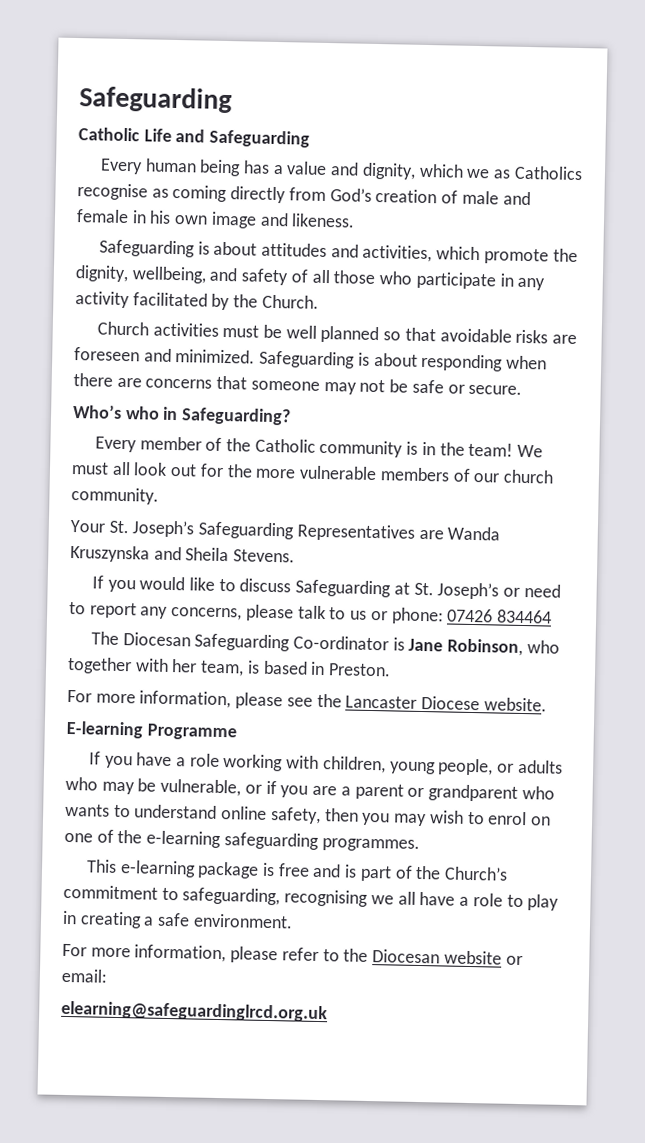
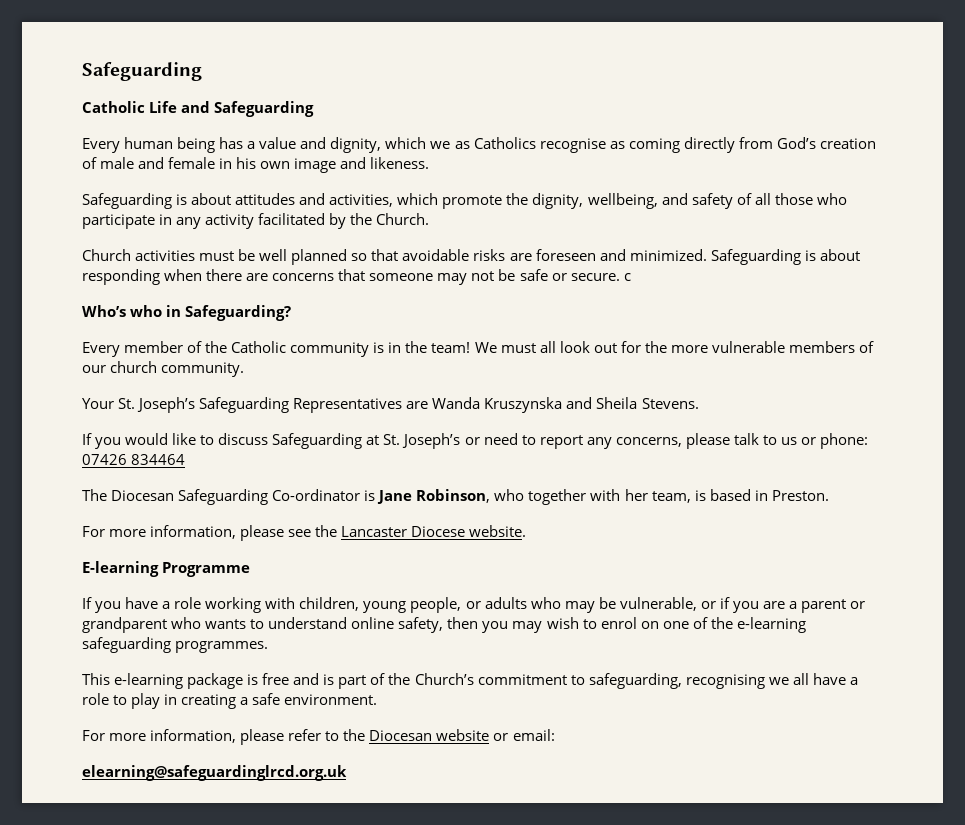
(523, 389) none -> [623,273,631,281] c

